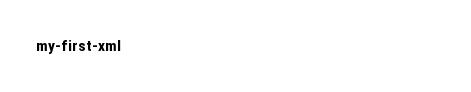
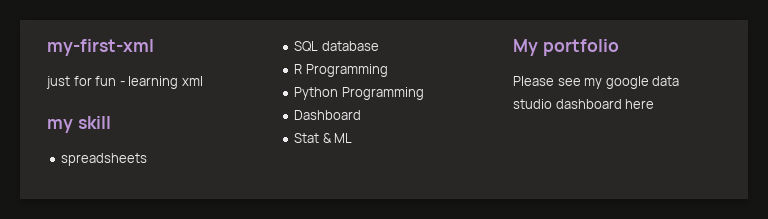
(121, 47) none -> [46,76,203,89] [47,116,111,133] [61,153,148,166] [294,41,379,52] [294,64,388,77] [294,87,424,100] [294,110,362,120] [294,133,353,143] [513,39,619,56] [513,76,680,89] [513,99,655,109] // just for fun - learning xml // my skill // spreadsheets // SQL database // R Programming // Python Programming // Dashboard // Stat & ML // My portfolio // Please see my google data studio dashboard here

